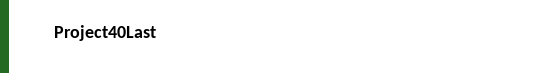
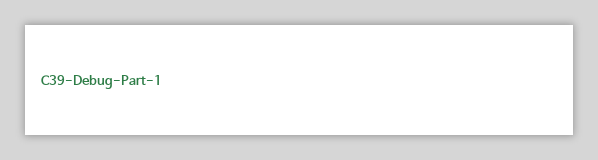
[54,25,156,41] Project40Last -> [41,75,162,89] C39-Debug-Part-1

